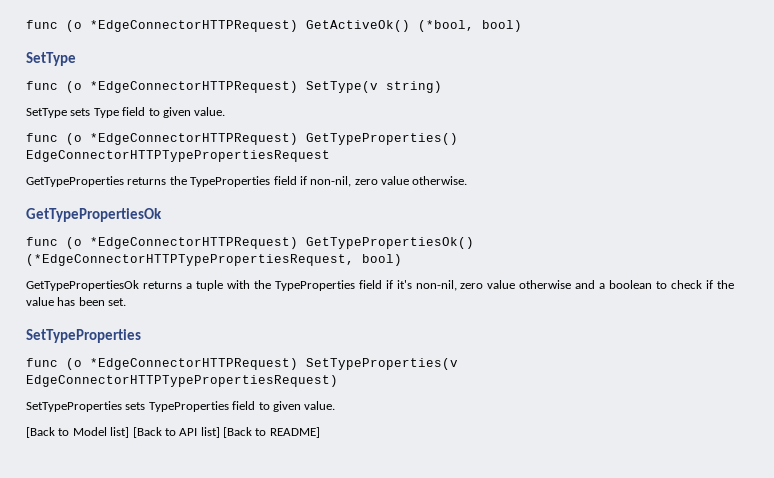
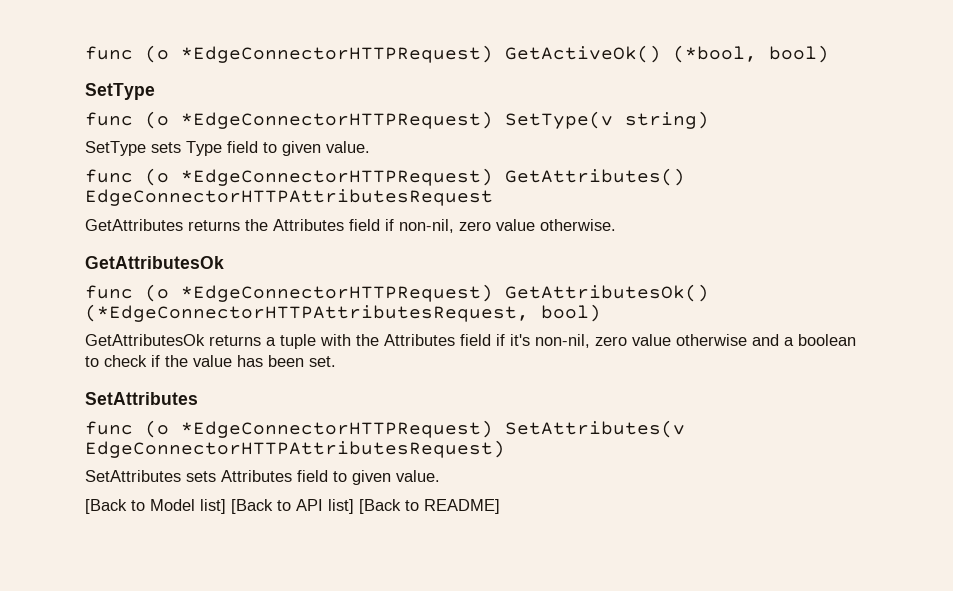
[306,133,458,145] [26,150,330,162] [26,176,124,187] GetTypeProperties() EdgeConnectorHTTPTypePropertiesRequest // GetTypeProperties -> [505,168,685,186] [85,189,493,206] [85,219,183,231] GetAttributes() EdgeConnectorHTTPAttributesRequest // GetAttributes
[190,176,271,187] TypeProperties -> [273,219,344,231] Attributes
[26,208,162,222] [26,237,474,249] [26,254,402,266] [26,280,139,291] GetTypePropertiesOk // func (o *EdgeConnectorHTTPRequest) GetTypePropertiesOk() (*EdgeConnectorHTTPTypePropertiesRequest, bool) // GetTypePropertiesOk -> [85,256,224,269] [85,284,709,302] [85,304,601,322] [85,334,205,346] GetAttributesOk // func (o *EdgeConnectorHTTPRequest) GetAttributesOk() (*EdgeConnectorHTTPAttributesRequest, bool) // GetAttributesOk
[274,280,355,291] TypeProperties -> [384,334,455,346] Attributes
[26,329,141,343] [26,358,458,370] [26,375,338,387] [26,401,229,412] SetTypeProperties // func (o *EdgeConnectorHTTPRequest) SetTypeProperties(v EdgeConnectorHTTPTypePropertiesRequest) // SetTypeProperties sets TypeProperties -> [85,392,198,405] [85,420,685,438] [85,440,505,458] [85,470,292,482] SetAttributes // func (o *EdgeConnectorHTTPRequest) SetAttributes(v EdgeConnectorHTTPAttributesRequest) // SetAttributes sets Attributes

